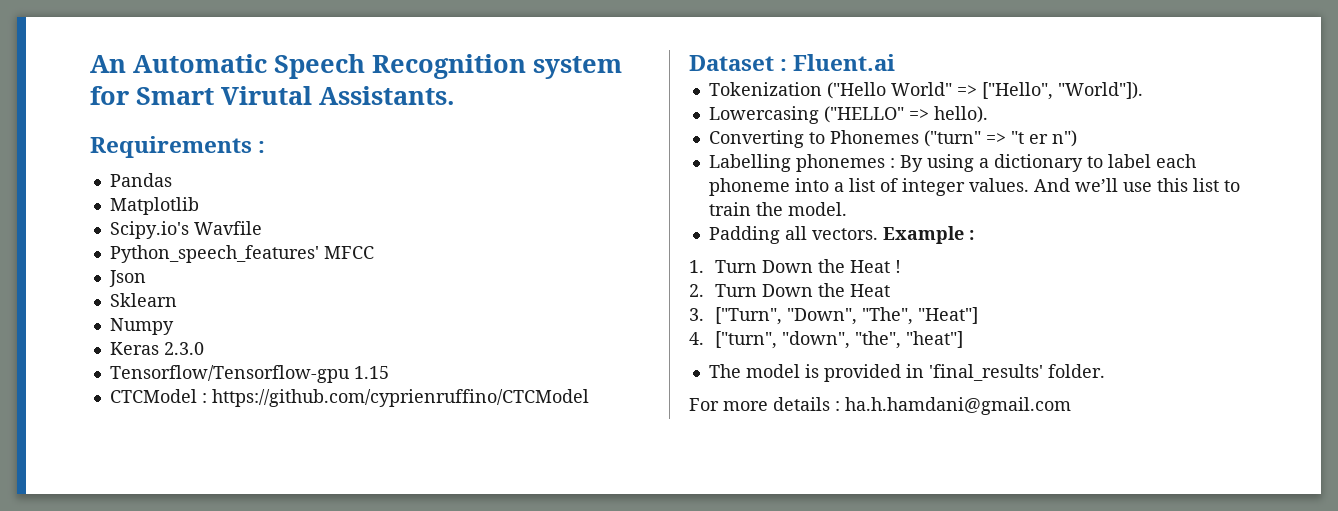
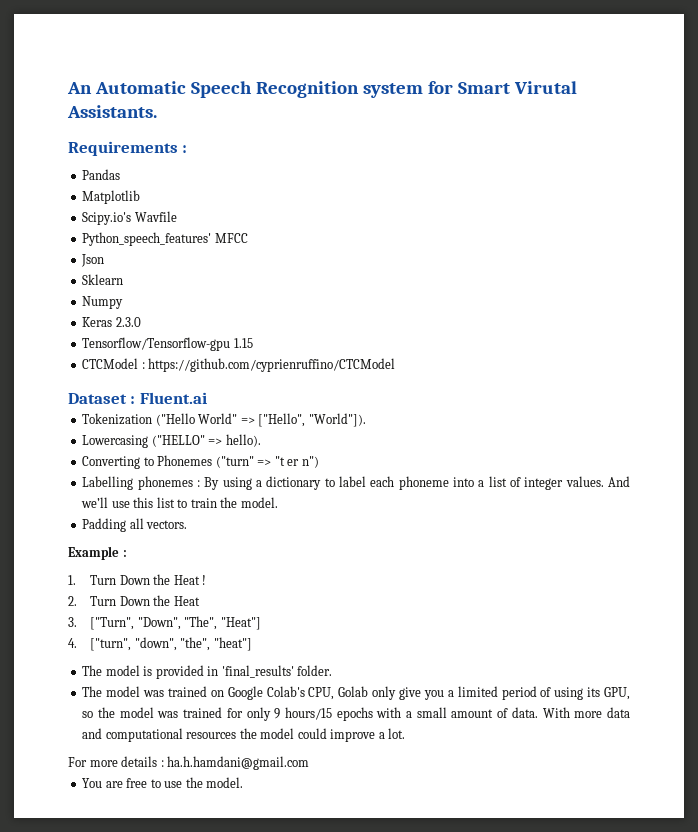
(878, 234) none -> (188, 524) //
(1105, 371) none -> [82,686,630,700] [82,707,631,721] [82,728,406,742] // The model was trained on Google Colab's CPU, Golab only give you a limited period of using its GPU, so the model was trained for only 9 hours/15 epochs with a small amount of data. With more data and computational resources the model could improve a lot.
(1071, 406) none -> [82,777,244,788] // You are free to use the model.

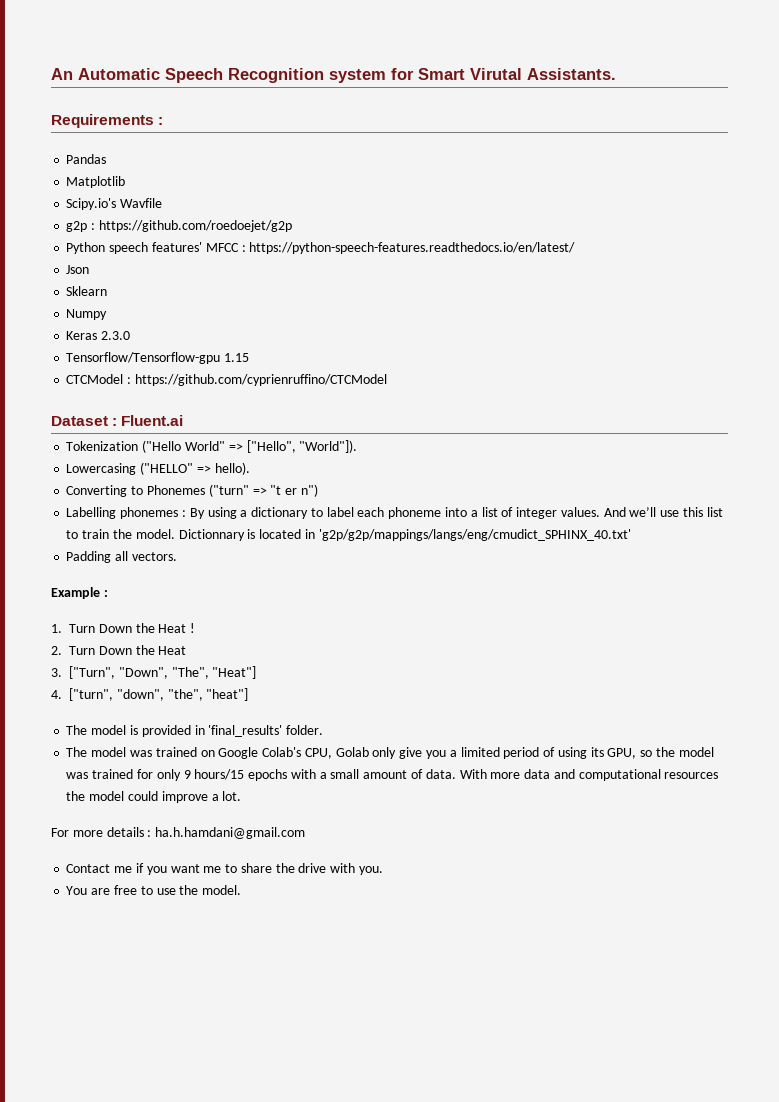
[82,232,212,246] Python_speech_features' -> [66,220,292,232] [66,242,202,254] g2p : https://github.com/roedoejet/g2p // Python speech features'
(248, 238) none -> [241,242,576,254] : https://python-speech-features.readthedocs.io/en/latest/
(278, 502) none -> [178,529,631,541] Dictionnary is located in 'g2p/g2p/mappings/langs/eng/cmudict_SPHINX_40.txt'
(310, 763) none -> [66,863,383,875] // Contact me if you want me to share the drive with you.

